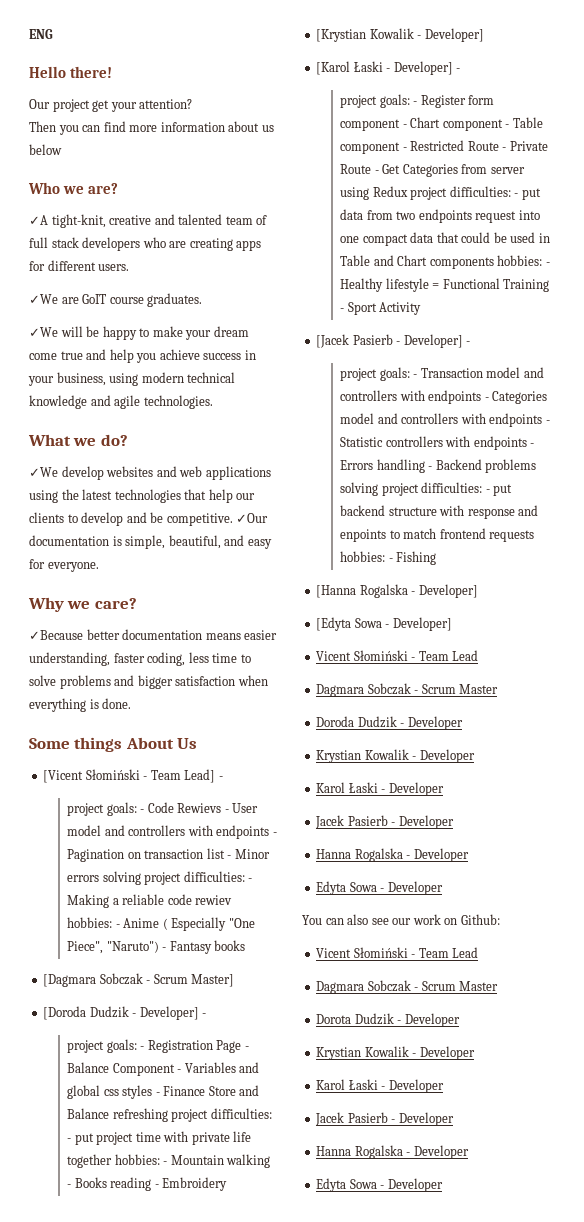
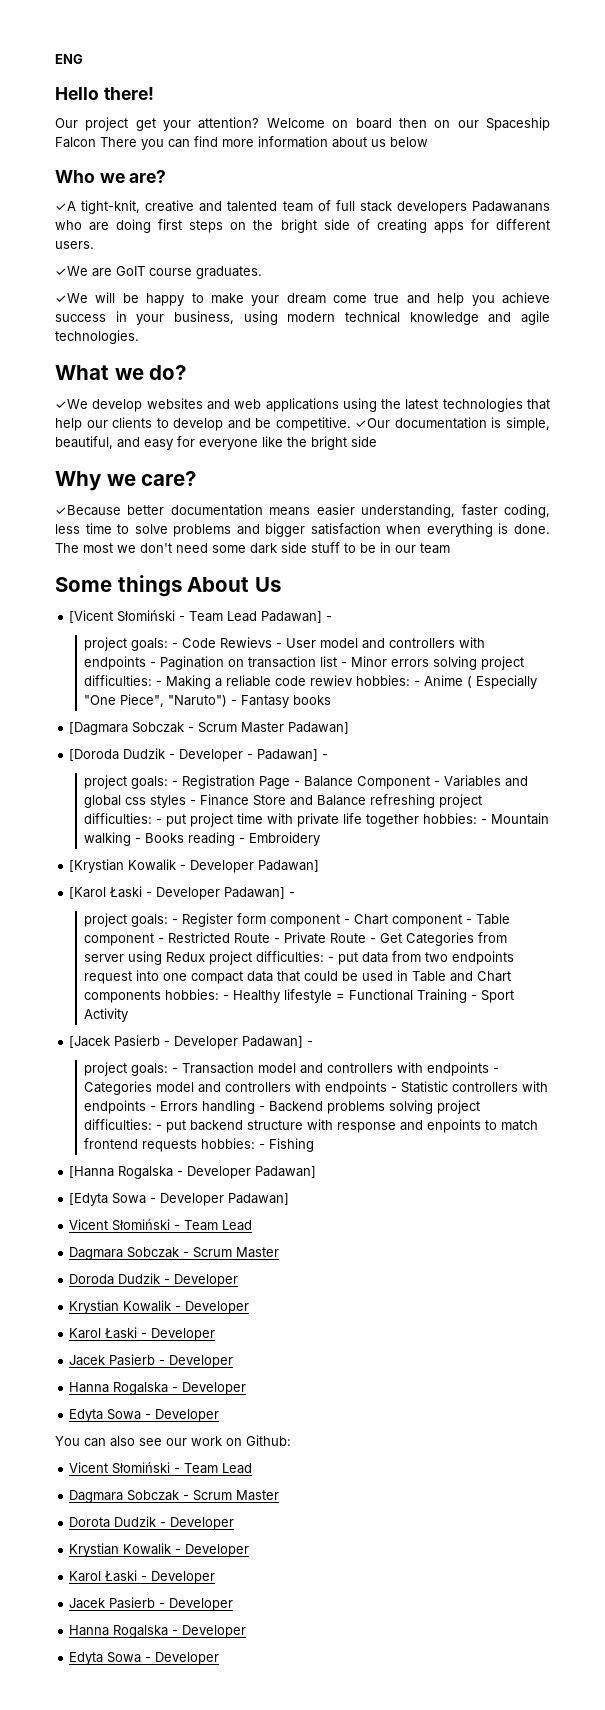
[29,121,56,132] // Then -> [266,117,550,131] [55,137,137,148] Welcome on board then on our Spaceship Falcon There
(141, 244) none -> [472,201,551,212] Padawanans
(187, 244) none -> [116,219,370,233] doing first steps on the bright side of
[47,562,99,572] everyone. -> [199,436,377,450] everyone like the bright side
(132, 703) none -> [55,542,450,554] The most we don't need some dark side stuff to be in our team
[184,769,216,783] Lead] -> [227,611,323,623] Lead Padawan]
[191,974,235,987] Master] -> [241,722,350,734] Master Padawan]
[139,1006,199,1020] Developer] -> [179,749,319,762] Developer - Padawan]
[424,28,484,42] Developer] -> [190,860,320,873] Developer Padawan]
[393,61,453,75] Developer] -> [156,887,286,900] Developer Padawan]
[403,334,463,348] Developer] -> [174,1036,304,1049] Developer Padawan]
[418,584,478,598] Developer] -> [187,1166,317,1179] Developer Padawan]
[392,617,452,631] Developer] -> [160,1193,290,1206] Developer Padawan]

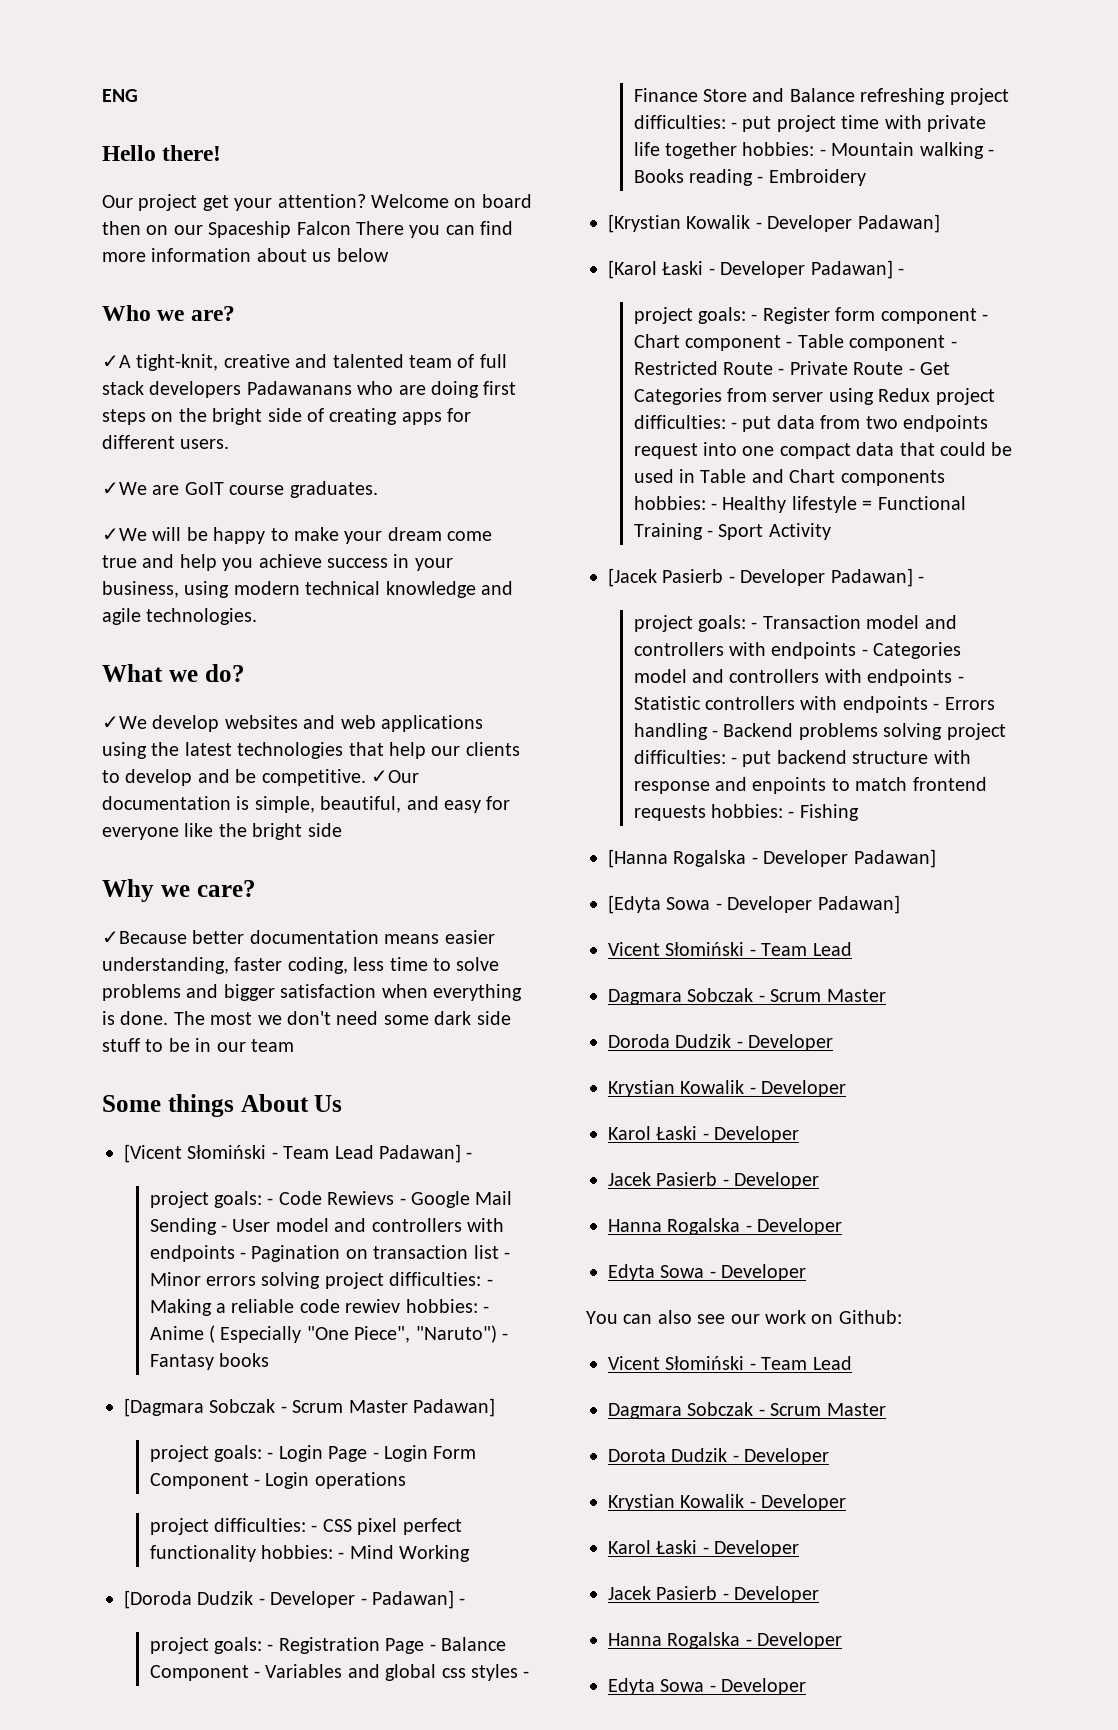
(283, 645) none -> [410,1191,513,1208] [149,1218,227,1235] Google Mail Sending -
(350, 728) none -> [149,1445,477,1462] [149,1472,406,1489] [149,1518,462,1535] [149,1545,471,1562] // project goals: - Login Page - Login Form Component - Login operations // project difficulties: - CSS pixel perfect functionality hobbies: - Mind Working

